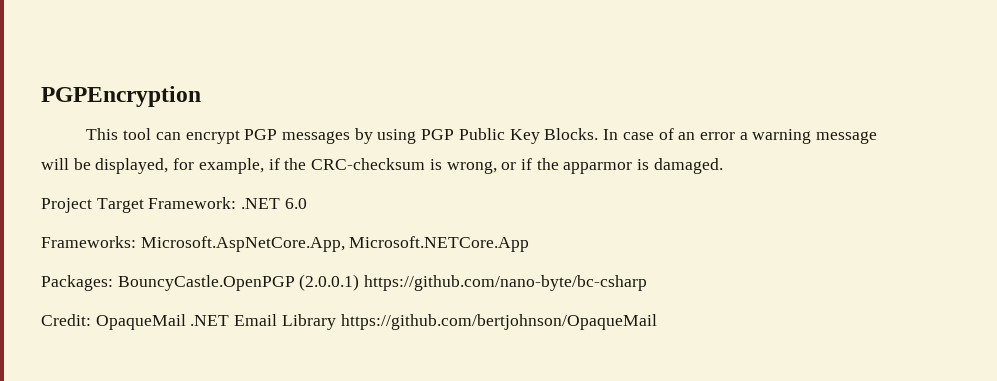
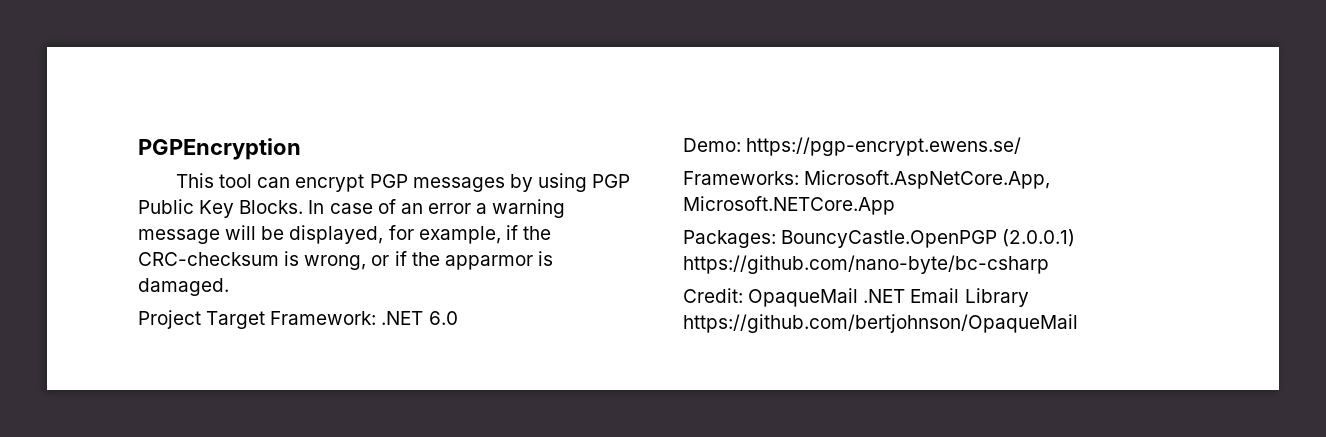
(307, 203) none -> [683,137,1022,156] // Demo: https://pgp-encrypt.ewens.se/

